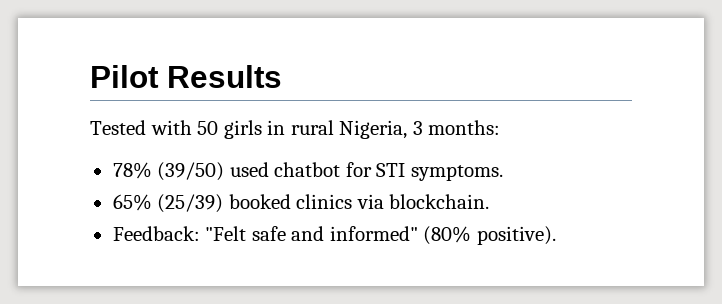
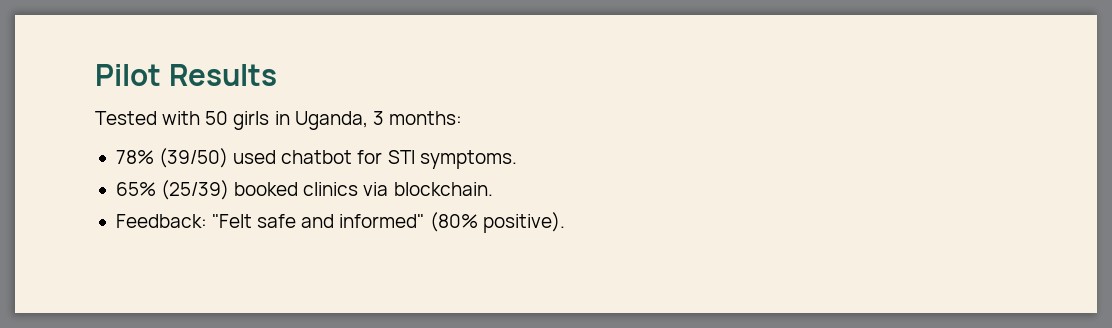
[290,120,408,139] rural Nigeria, -> [294,111,368,130] Uganda,

